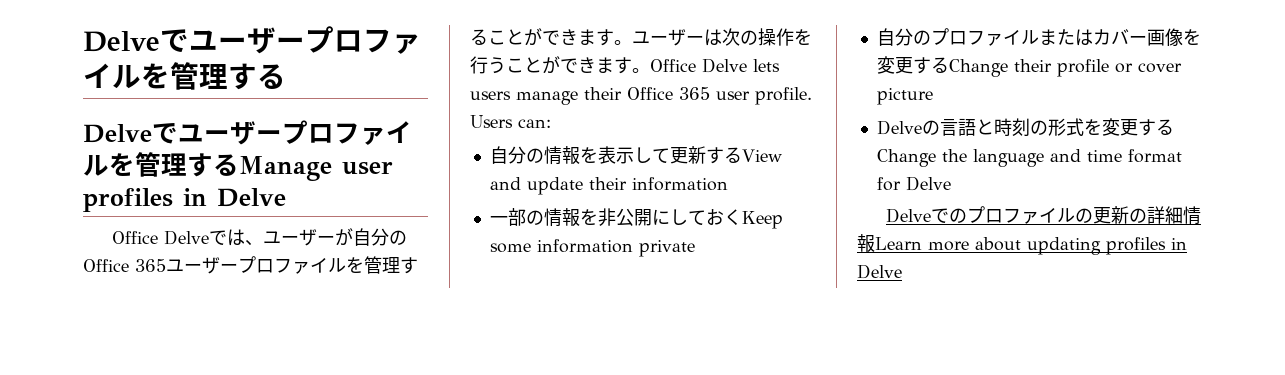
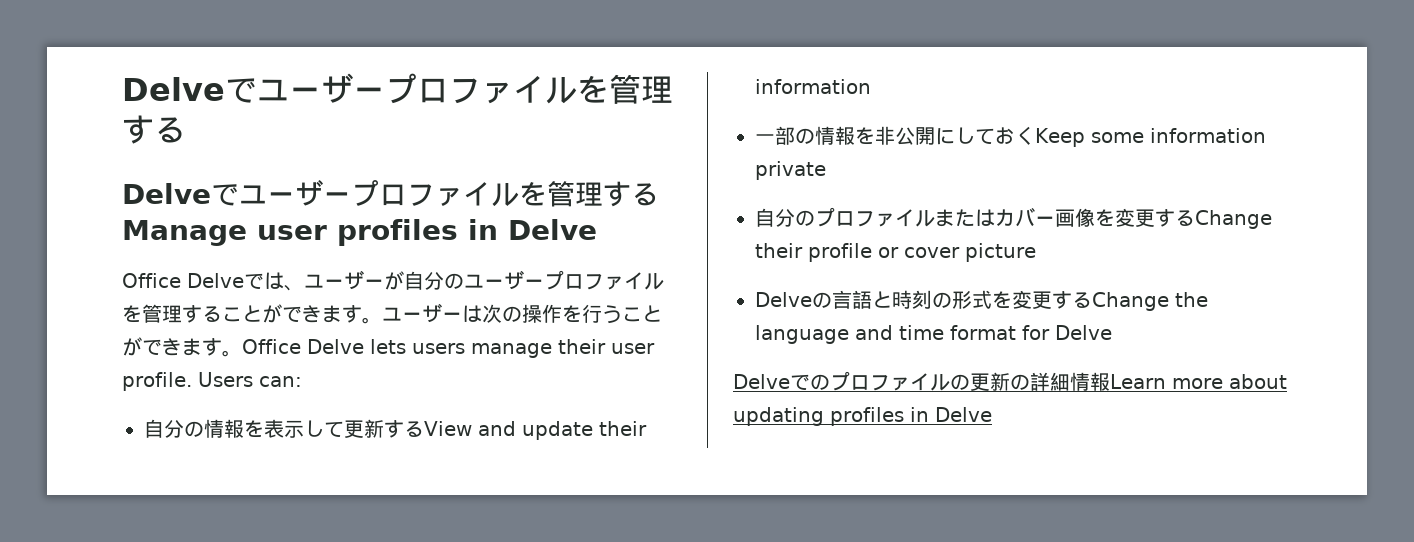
[83,259,166,272] Office 365 -> (464, 281) none
[627,87,710,100] Office 365 -> (606, 346) none

